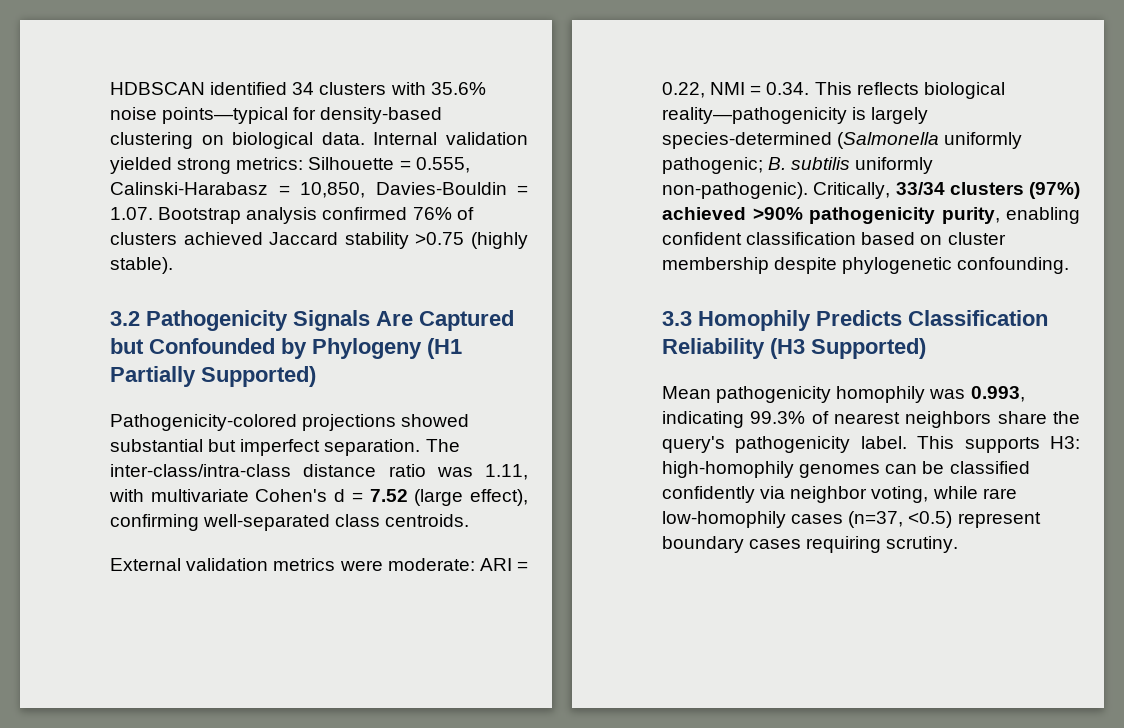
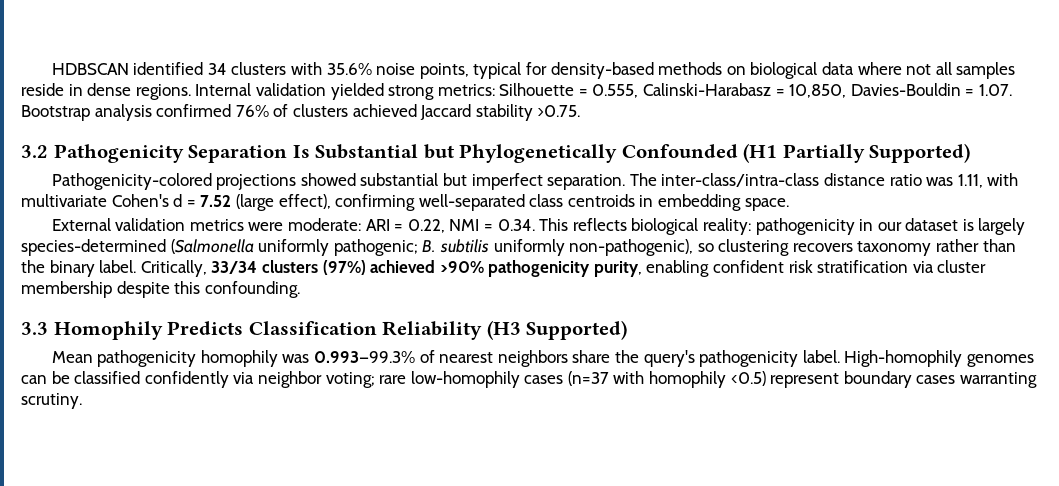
[162,107,289,124] points—typical -> [419,62,522,79] points, typical
[110,132,193,149] clustering -> [658,62,723,75] methods
[321,132,365,145] data. -> [821,62,1016,79] [21,83,191,100] data where not all samples reside in dense regions.
[415,232,528,249] [110,257,173,274] >0.75 (highly stable). -> [537,105,581,117] >0.75.
[293,310,514,331] [110,338,422,359] Signals Are Captured but Confounded by Phylogeny -> [188,144,738,163] Separation Is Substantial but Phylogenetically Confounded
[385,514,470,527] centroids. -> [567,194,789,211] centroids in embedding space.
[662,107,847,124] reality—pathogenicity -> [702,218,959,235] reality: pathogenicity in our dataset
[662,182,808,199] non-pathogenic). -> [569,239,1016,256] [21,260,137,277] non-pathogenic), so clustering recovers taxonomy rather than the binary label.
[746,232,943,245] classification based on -> [788,260,934,273] risk stratification via
[842,257,953,274] phylogenetic -> [174,281,201,294] this
[970,386,1025,402] [662,411,806,428] 0.993, indicating 99.3% -> [314,351,416,363] 0.993—99.3%
[917,436,1080,453] [662,461,794,478] This supports H3: high-homophily -> [844,350,963,367] High-homophily
[871,486,978,503] voting, while -> [325,372,375,388] voting;
[848,511,904,528] (n=37, -> [567,371,727,388] (n=37 with homophily
[806,536,882,553] requiring -> [960,372,1038,388] warranting

